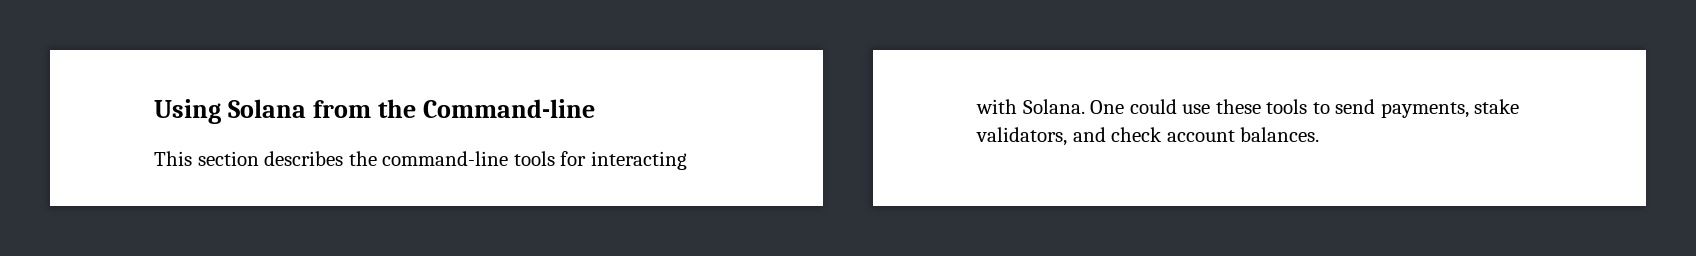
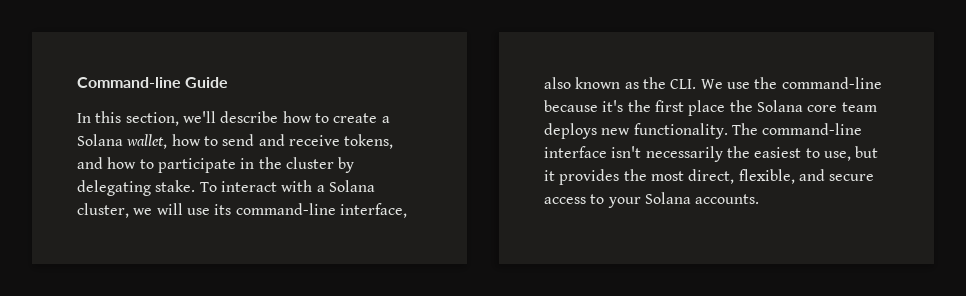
[154,99,596,124] [154,151,687,170] [976,99,1520,118] [976,127,1320,146] Using Solana from the Command-line // This section describes the command-line tools for interacting with Solana. One could use these tools to send payments, stake validators, and check account balances. -> [77,77,229,88] [77,111,390,126] [77,134,394,149] [77,157,355,173] [77,180,375,196] [77,203,407,218] [544,77,882,89] [544,100,877,116] [544,123,863,139] [544,146,879,162] [544,169,875,185] [544,192,760,208] Command-line Guide // In this section, we'll describe how to create a Solana wallet, how to send and receive tokens, and how to participate in the cluster by delegating stake. To interact with a Solana cluster, we will use its command-line interface, also known as the CLI. We use the command-line because it's the first place the Solana core team deploys new functionality. The command-line interface isn't necessarily the easiest to use, but it provides the most direct, flexible, and secure access to your Solana accounts.

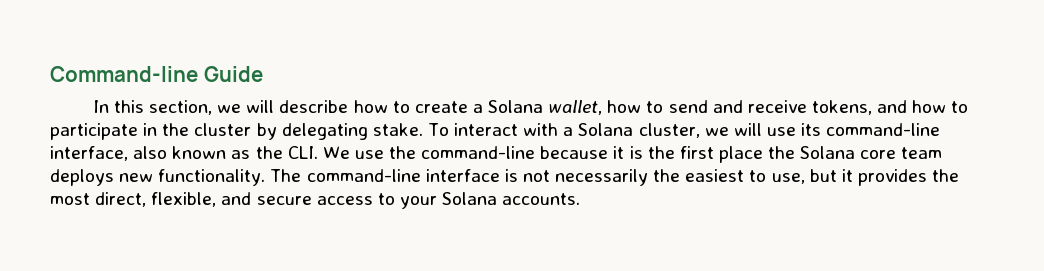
[182,111,216,123] we'll -> [217,100,275,113] we will
[602,100,624,112] it's -> [613,146,643,159] it is
[611,146,642,158] isn't -> [504,169,550,182] is not

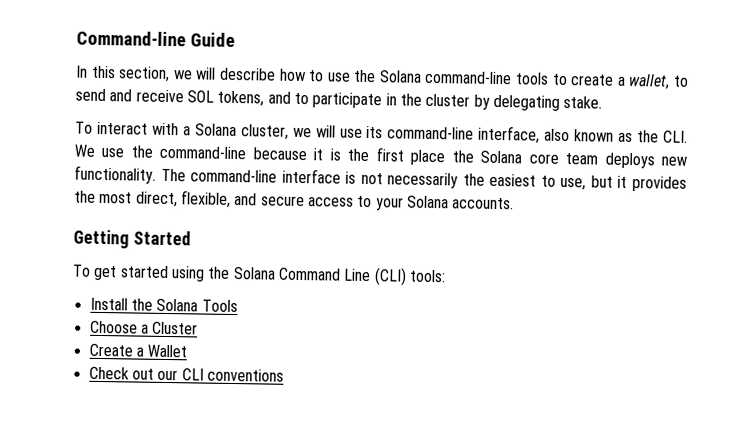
[414,100,642,115] create a Solana wallet, how -> [326,69,671,90] use the Solana command-line tools to create a wallet,
(807, 106) none -> [186,90,214,103] SOL
[912,100,947,113] how -> (291, 97) none
(423, 129) none -> (603, 102) //
(581, 199) none -> [73,229,191,249] [72,264,446,286] [89,297,238,313] [89,320,199,335] [88,343,188,358] [88,366,284,382] // Getting Started // To get started using the Solana Command Line (CLI) tools: // Install the Solana Tools // Choose a Cluster // Create a Wallet // Check out our CLI conventions

